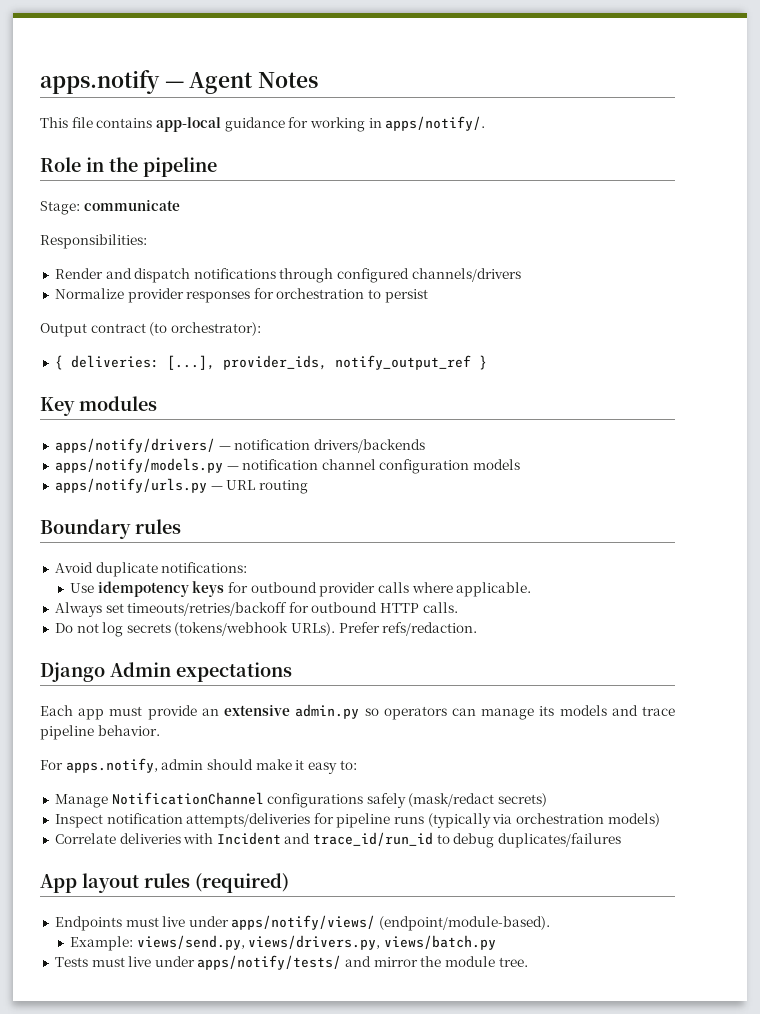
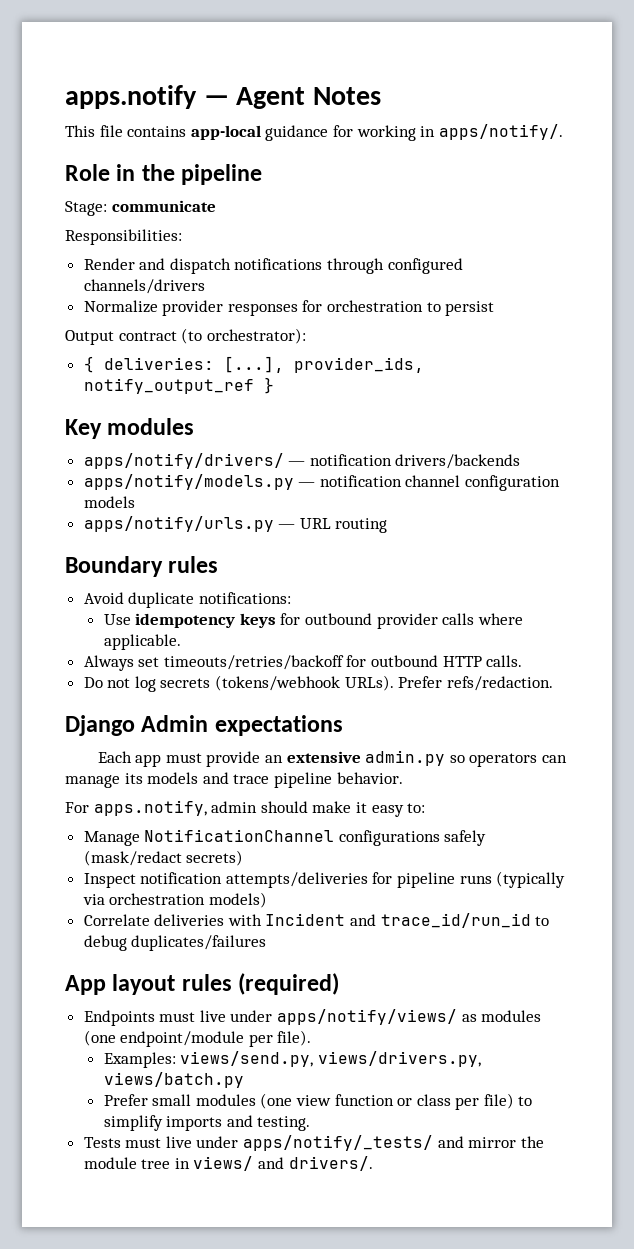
[379,916,551,931] [70,935,497,951] (endpoint/module-based). // Example: views/send.py, views/drivers.py, views/batch.py -> [461,1010,542,1022] [83,1030,312,1047] [103,1051,481,1068] [103,1072,244,1088] [103,1093,533,1110] [103,1115,311,1131] as modules (one endpoint/module per file). // Examples: views/send.py, views/drivers.py, views/batch.py // Prefer small modules (one view function or class per file) to simplify imports and testing.
[197,955,342,970] apps/notify/tests/ -> [243,1135,434,1151] apps/notify/_tests/
[498,957,528,967] tree. -> [141,1156,373,1171] tree in views/ and drivers/.

